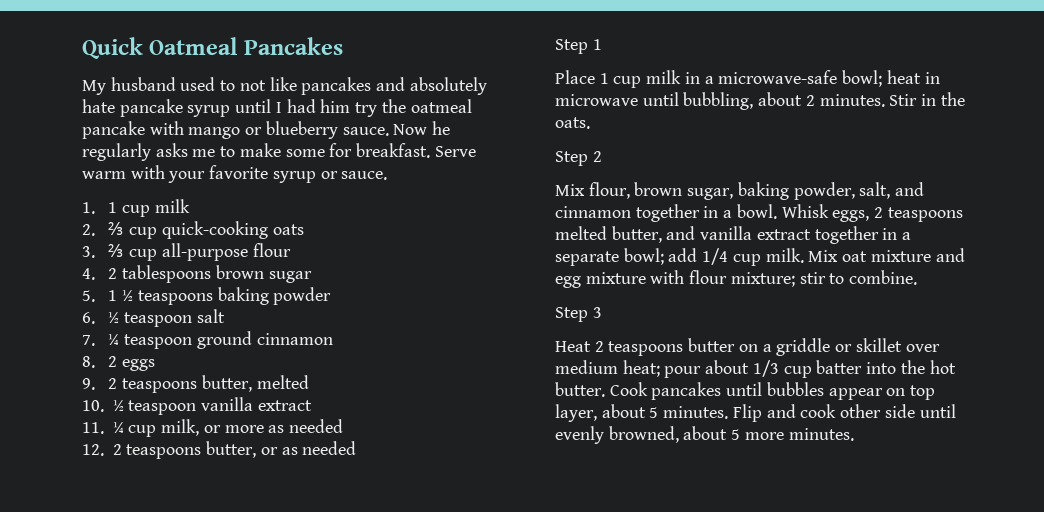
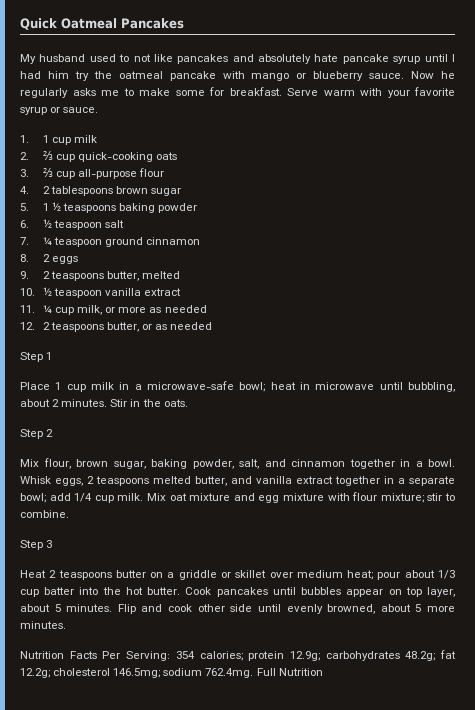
(854, 434) none -> [20,650,456,661] [20,668,323,678] // Nutrition Facts Per Serving: 354 calories; protein 12.9g; carbohydrates 48.2g; fat 12.2g; cholesterol 146.5mg; sodium 762.4mg. Full Nutrition

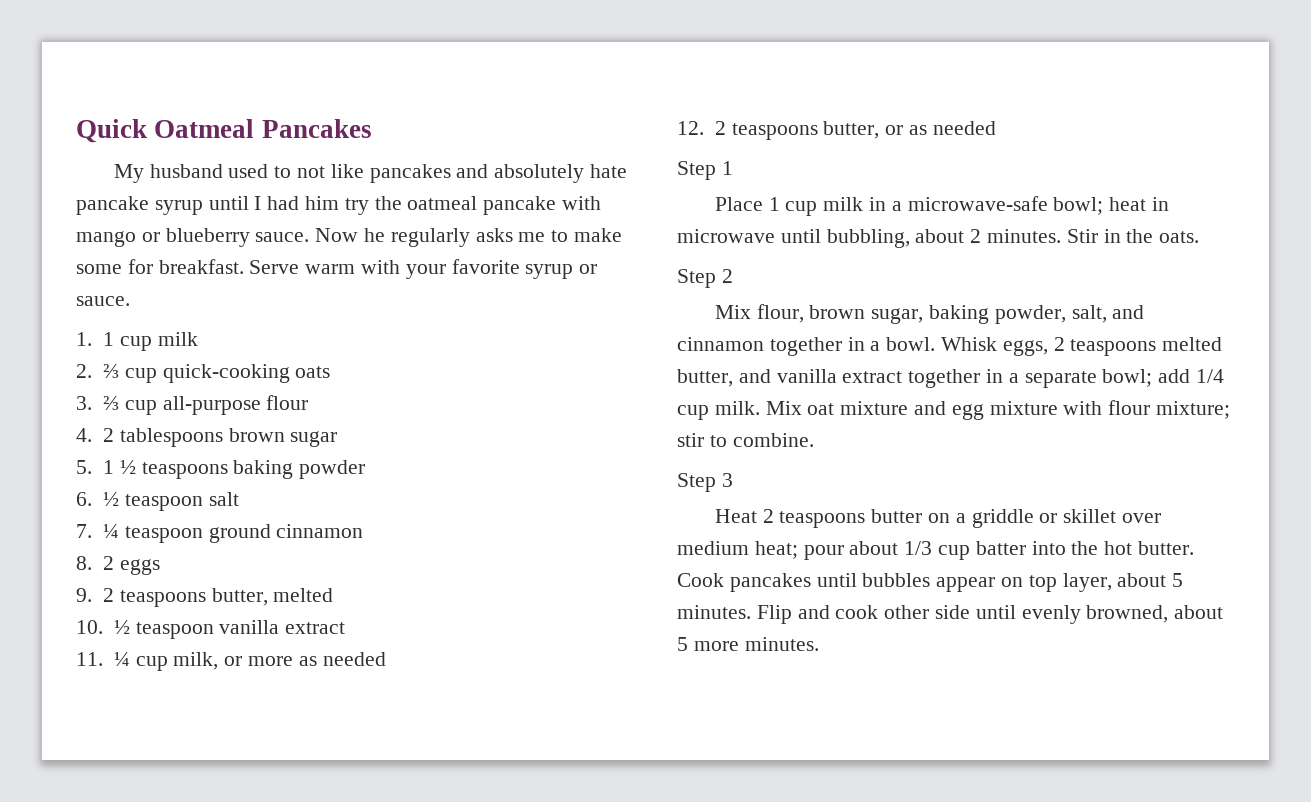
[20,650,456,661] [20,668,323,678] // Nutrition Facts Per Serving: 354 calories; protein 12.9g; carbohydrates 48.2g; fat 12.2g; cholesterol 146.5mg; sodium 762.4mg. Full Nutrition -> (819, 644) none

